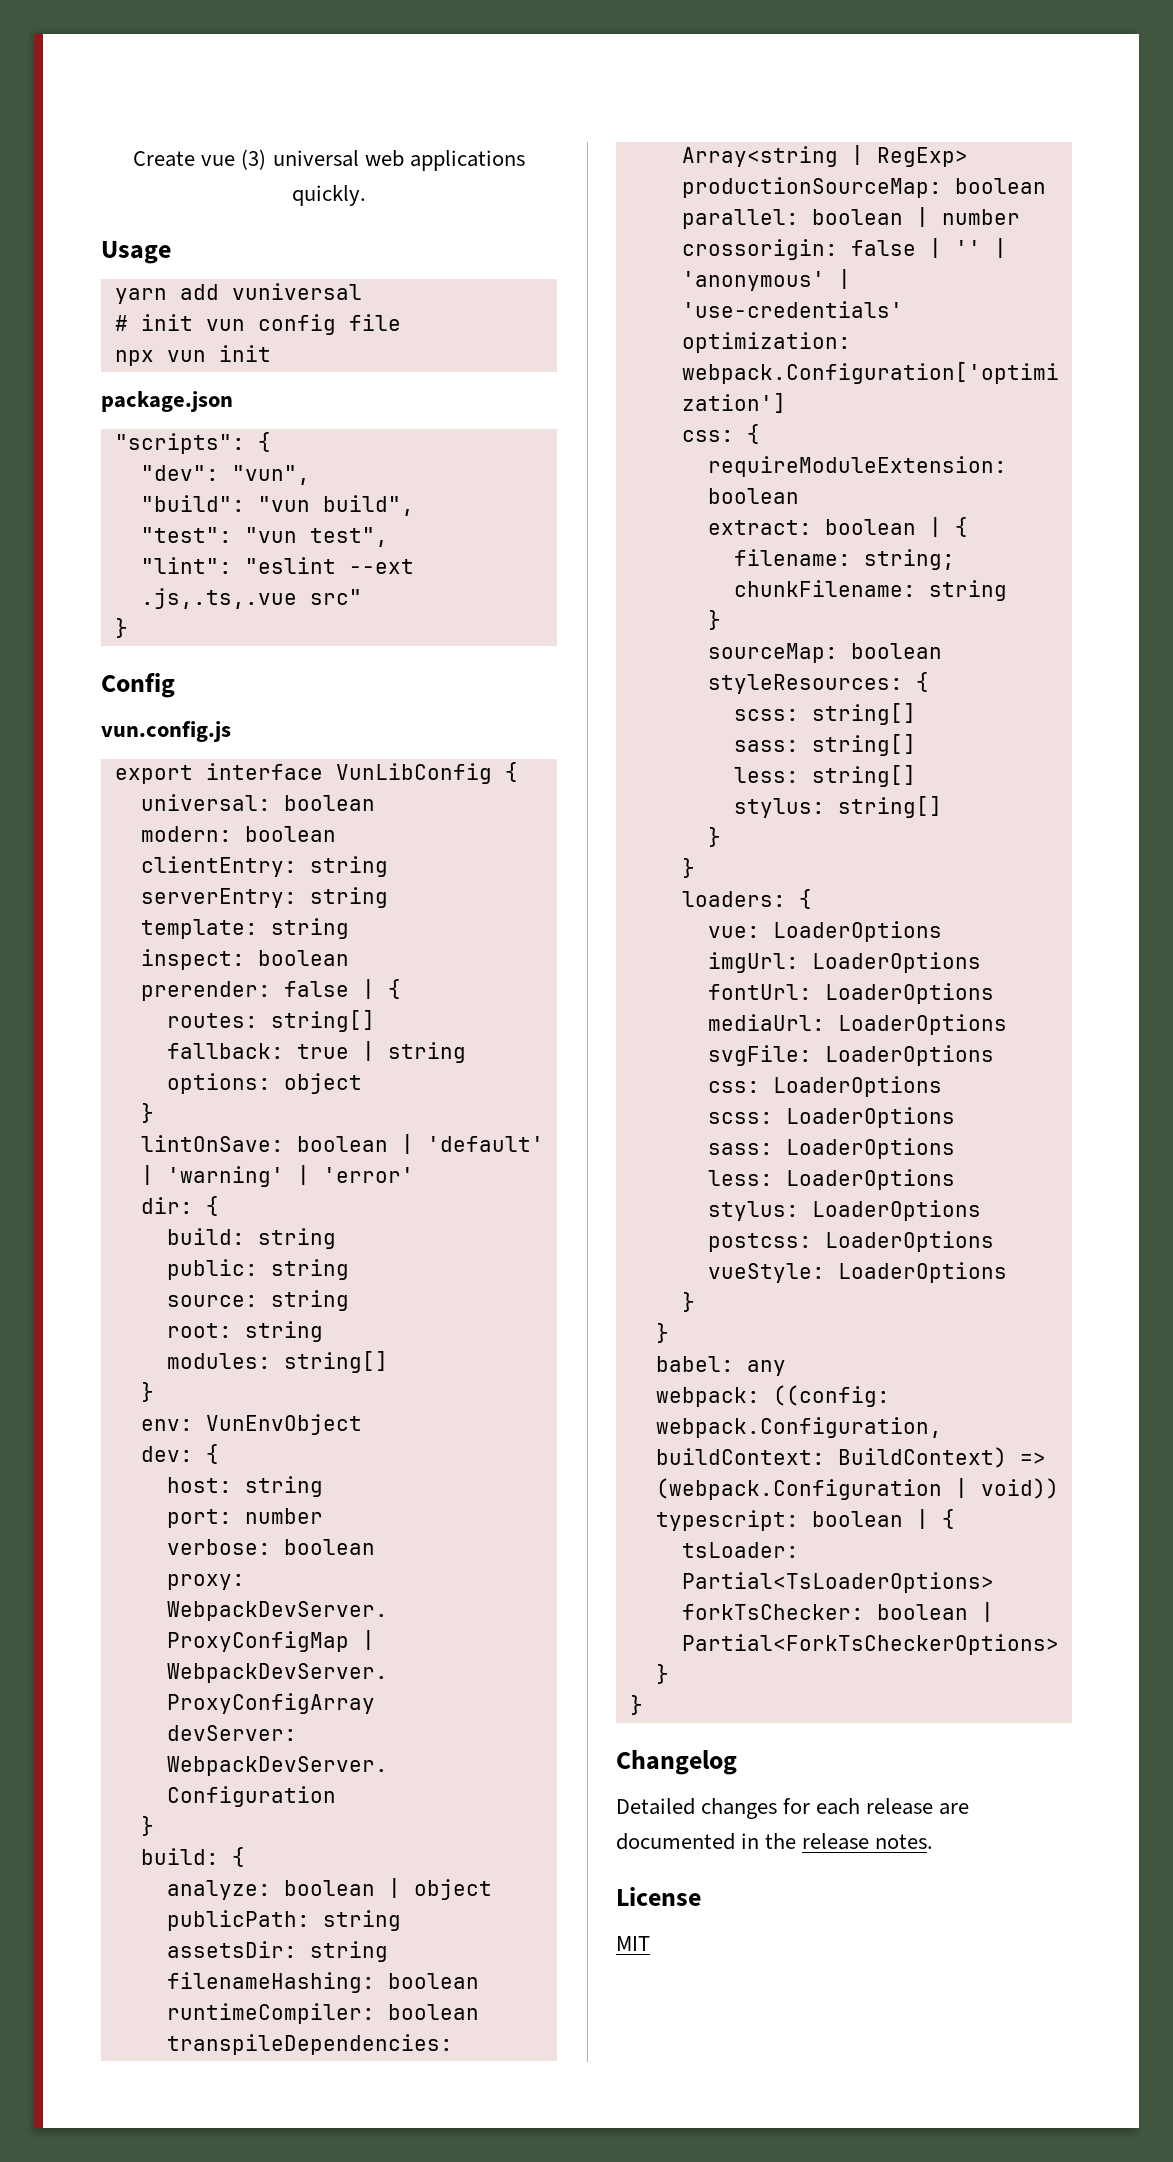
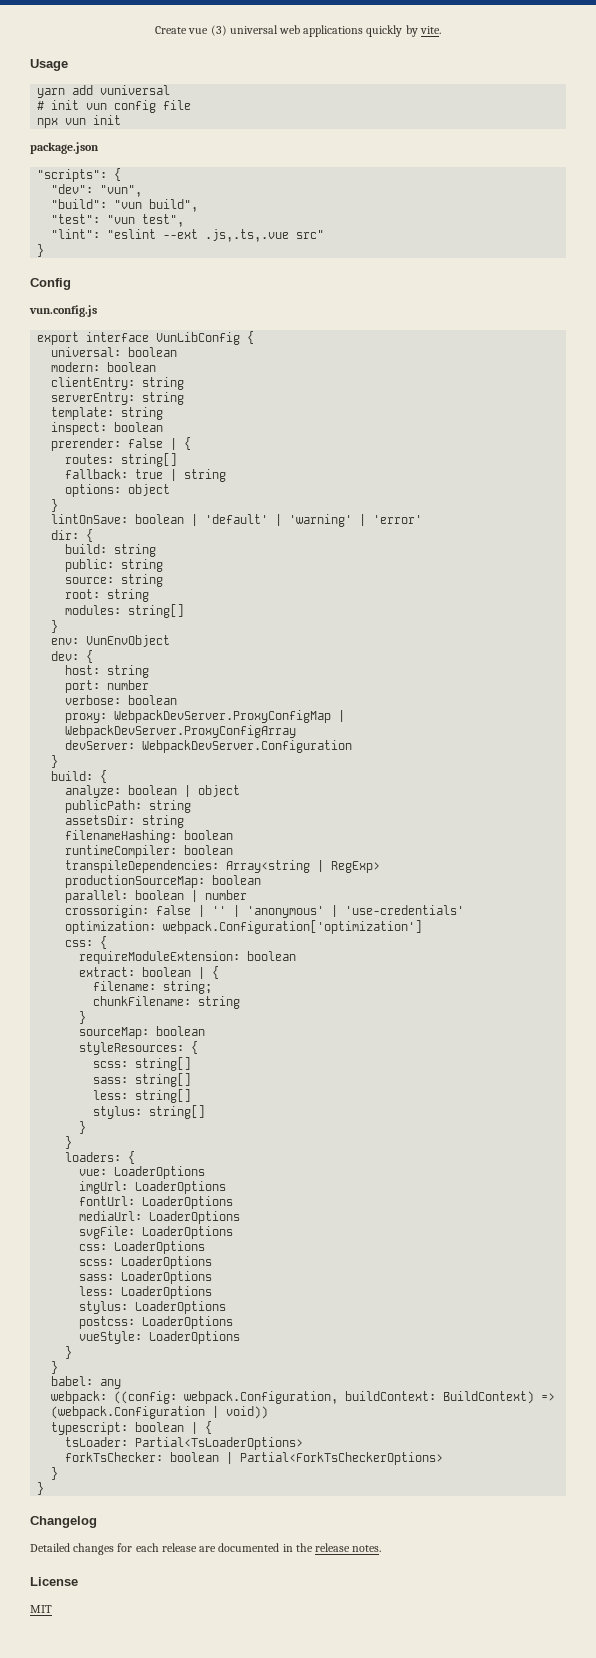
[292,185,366,206] quickly. -> [366,25,441,37] quickly by vite.

